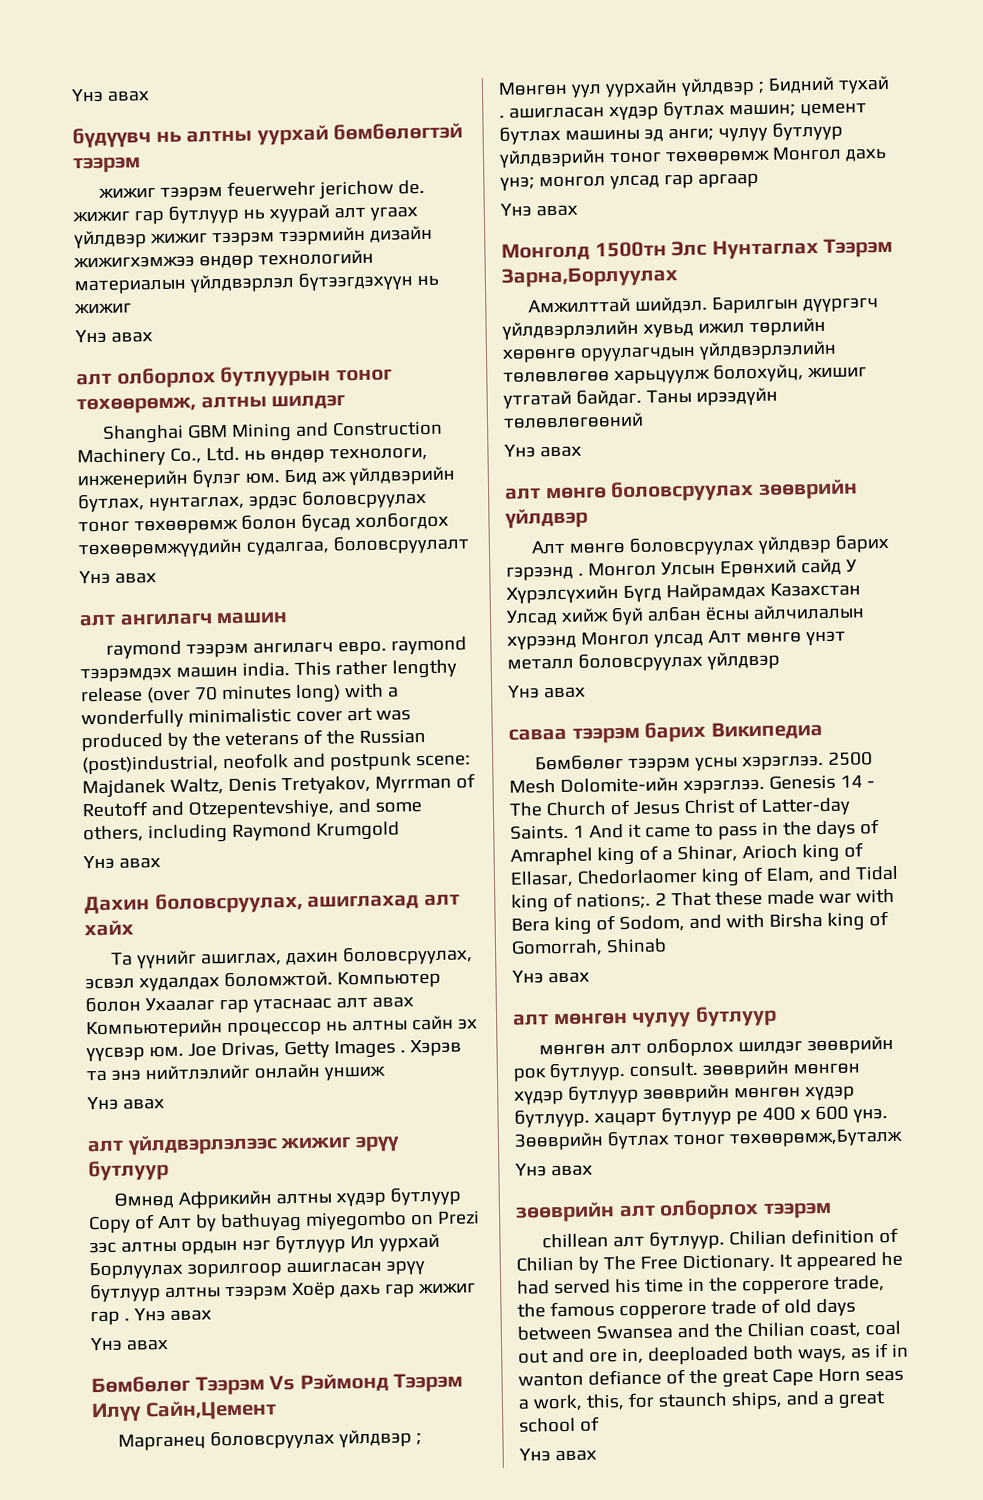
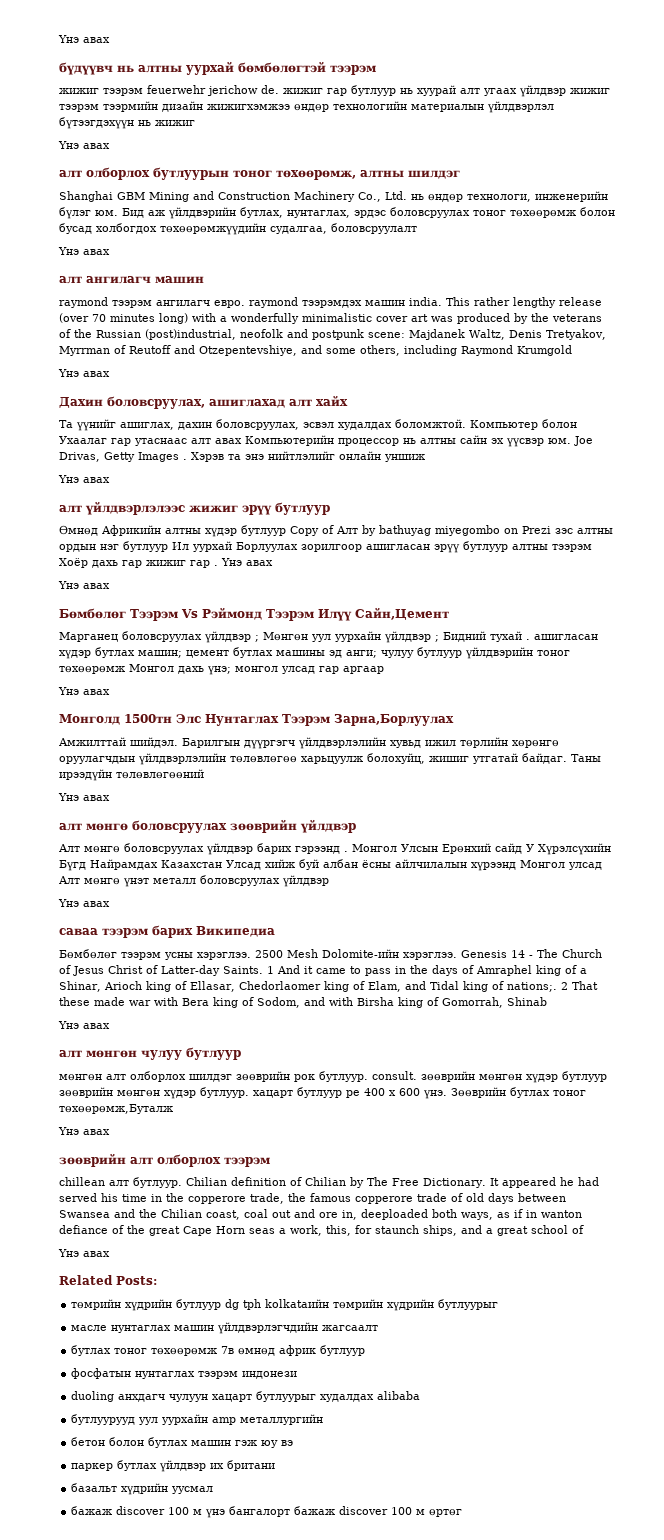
(597, 1455) none -> [59,1275,157,1285] [71,1299,499,1311] [71,1322,379,1334] [71,1345,366,1356] [71,1368,298,1379] [71,1391,421,1402] [71,1414,324,1425] [71,1437,294,1448] [71,1460,276,1472] [71,1483,214,1495] [71,1506,463,1518] // Related Posts: // төмрийн хүдрийн бутлуур dg tph kolkataийн төмрийн хүдрийн бутлуурыг // масле нунтаглах машин үйлдвэрлэгчдийн жагсаалт // бутлах тоног төхөөрөмж 7в өмнөд африк бутлуур // фосфатын нунтаглах тээрэм индонези // duoling анхдагч чулуун хацарт бутлуурыг худалдах alibaba // бутлуурууд уул уурхайн amp металлургийн // бетон болон бутлах машин гэж юу вэ // паркер бутлах үйлдвэр их британи // базальт хүдрийн уусмал // бажаж discover 100 м үнэ бангалорт бажаж discover 100 м өртөг

